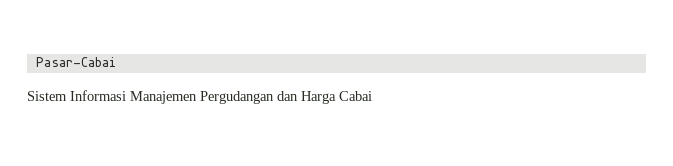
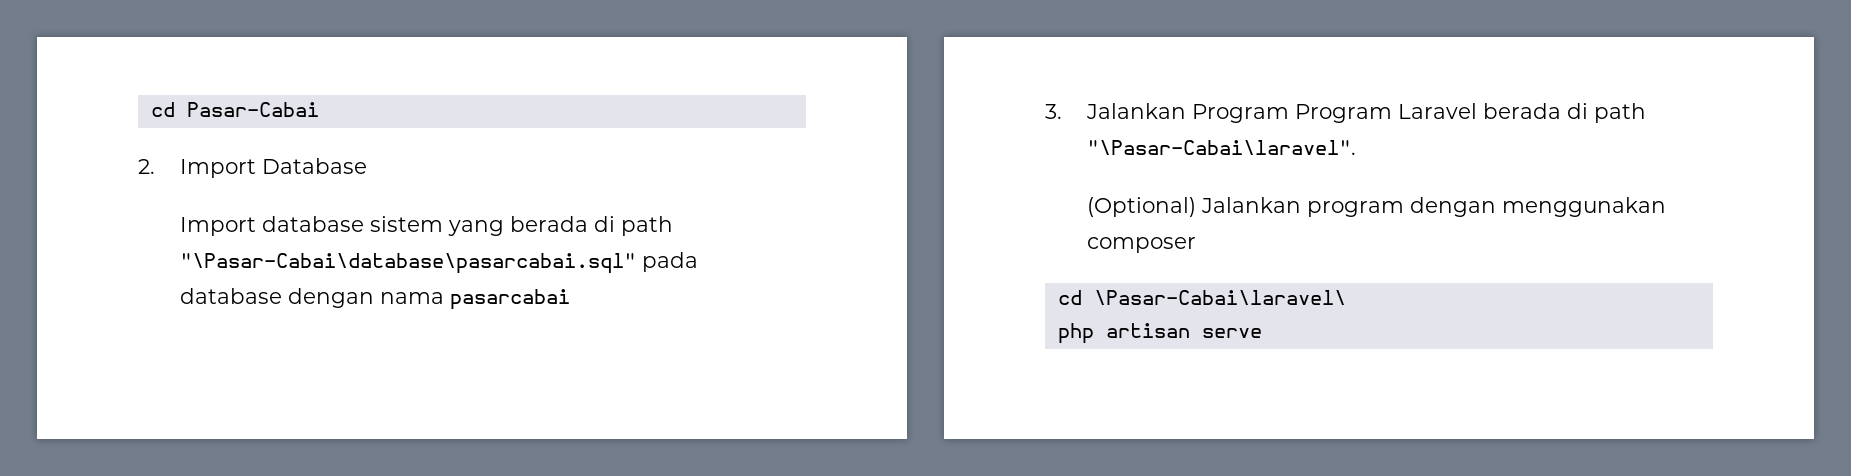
(35, 62) none -> [150,102,175,117] cd
[27,90,372,104] Sistem Informasi Manajemen Pergudangan dan Harga Cabai -> [138,158,368,178] [180,216,674,236] [180,252,699,274] [180,288,571,310] [1045,103,1647,123] [1087,140,1357,155] [1087,197,1667,217] [1087,237,1197,253] [1057,290,1346,305] [1057,323,1262,344] 2. Import Database // Import database sistem yang berada di path "\Pasar-Cabai\database\pasarcabai.sql" pada database dengan nama pasarcabai // 3. Jalankan Program Program Laravel berada di path "\Pasar-Cabai\laravel". // (Optional) Jalankan program dengan menggunakan composer // cd \Pasar-Cabai\laravel\ // php artisan serve

